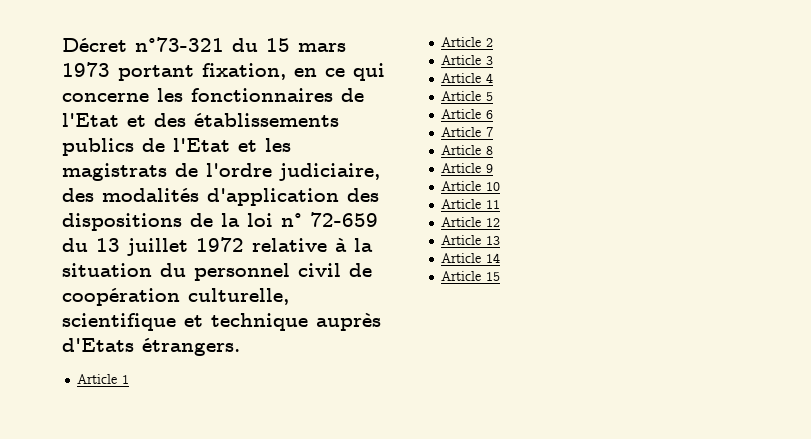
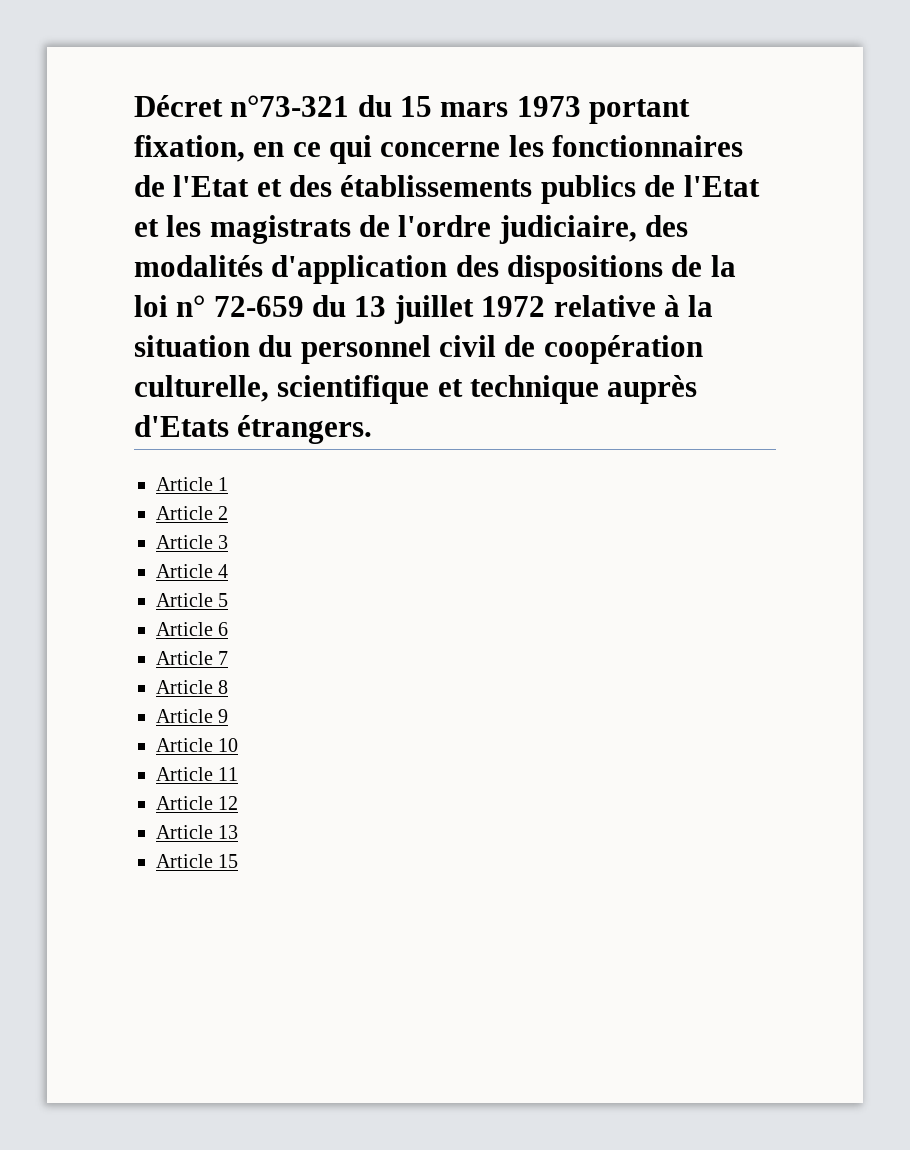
[441,253,501,263] // Article 14 -> (239, 832) none

